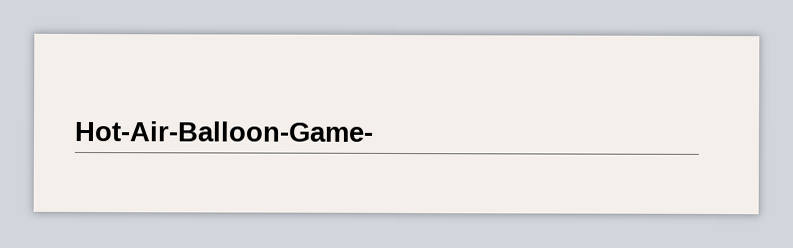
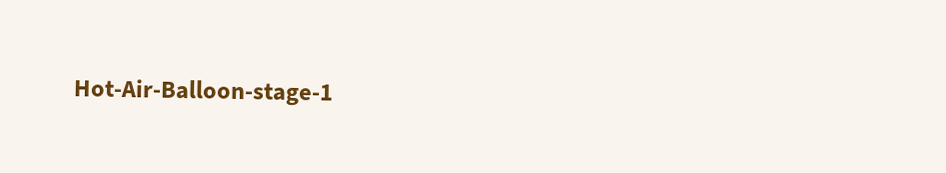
[74,120,374,142] Hot-Air-Balloon-Game- -> [73,78,334,107] Hot-Air-Balloon-stage-1

